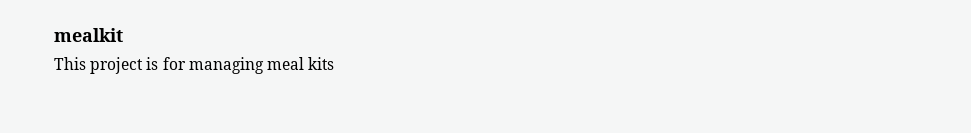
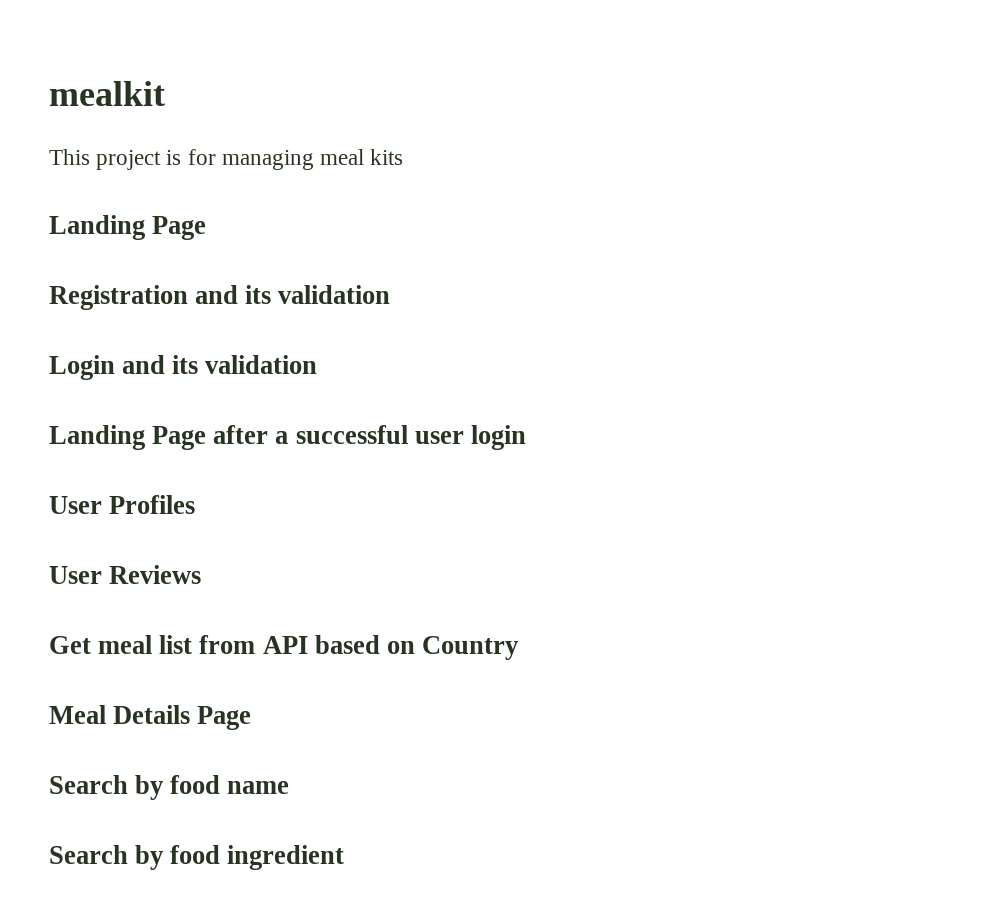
(335, 63) none -> [49,215,207,240] [49,285,391,310] [49,355,318,380] [49,425,526,450] [49,495,196,514] [49,565,202,584] [49,635,519,660] [49,705,252,730] [49,775,290,800] [49,845,345,870] // Landing Page // Registration and its validation // Login and its validation // Landing Page after a successful user login // User Profiles // User Reviews // Get meal list from API based on Country // Meal Details Page // Search by food name // Search by food ingredient

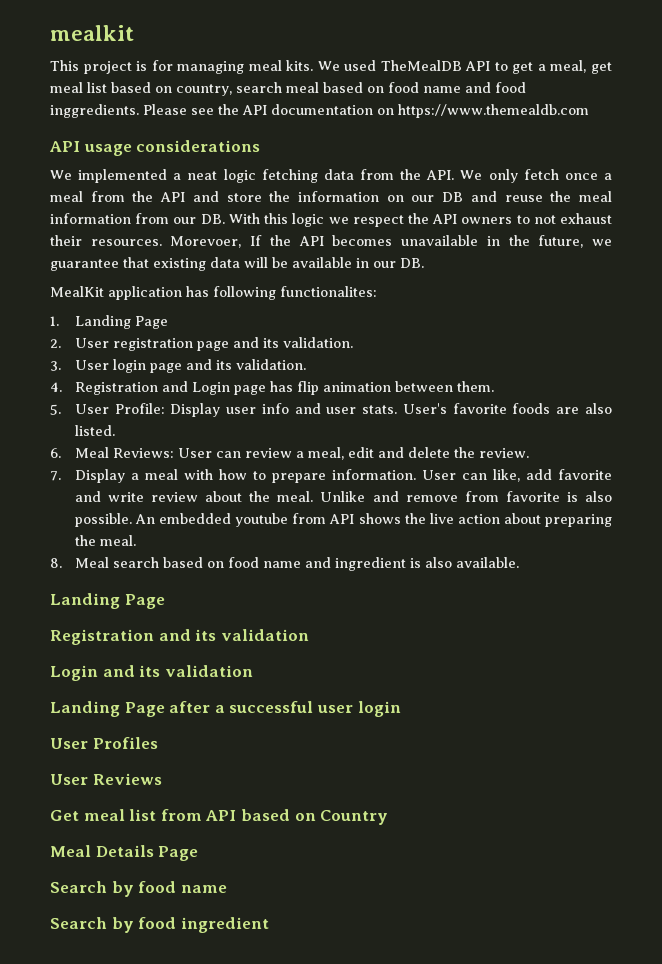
[370,149,404,165] kits -> [286,60,613,74] [50,82,526,96] [50,104,589,118] [49,140,261,156] [50,169,613,183] [50,191,612,202] [50,213,613,227] [50,235,613,248] [50,257,424,271] [50,286,377,300] [50,315,168,329] [50,337,353,351] [50,359,306,373] [50,381,494,395] [50,403,612,417] [74,425,115,436] [50,447,529,460] [50,469,612,483] [74,491,612,502] [74,513,612,527] [74,535,136,546] [50,557,519,571] kits. We used TheMealDB API to get a meal, get meal list based on country, search meal based on food name and food inggredients. Please see the API documentation on https://www.themealdb.com // API usage considerations // We implemented a neat logic fetching data from the API. We only fetch once a meal from the API and store the information on our DB and reuse the meal information from our DB. With this logic we respect the API owners to not exhaust their resources. Morevoer, If the API becomes unavailable in the future, we guarantee that existing data will be available in our DB. // MealKit application has following functionalites: // 1. Landing Page // 2. User registration page and its validation. // 3. User login page and its validation. // 4. Registration and Login page has flip animation between them. // 5. User Profile: Display user info and user stats. User's favorite foods are also listed. // 6. Meal Reviews: User can review a meal, edit and delete the review. // 7. Display a meal with how to prepare information. User can like, add favorite and write review about the meal. Unlike and remove from favorite is also possible. An embedded youtube from API shows the live action about preparing the meal. // 8. Meal search based on food name and ingredient is also available.

